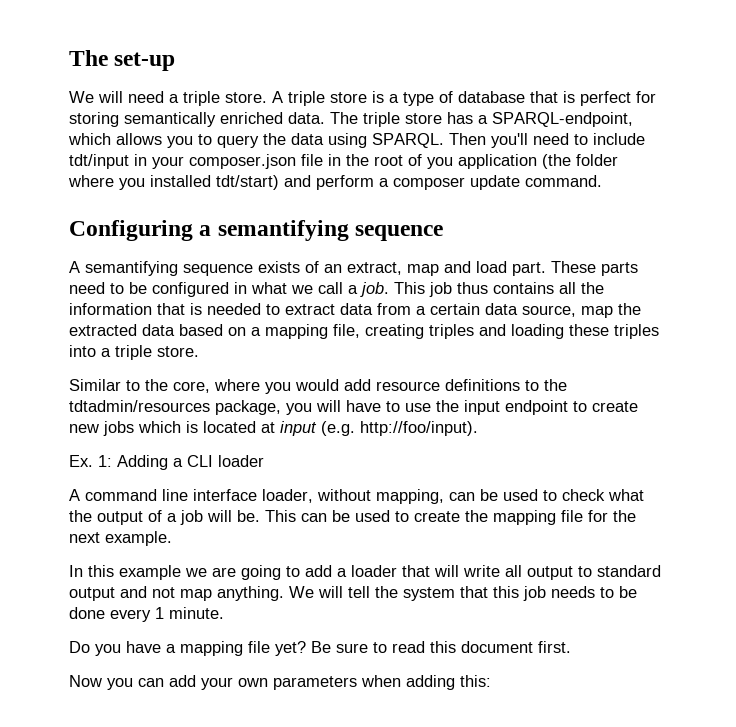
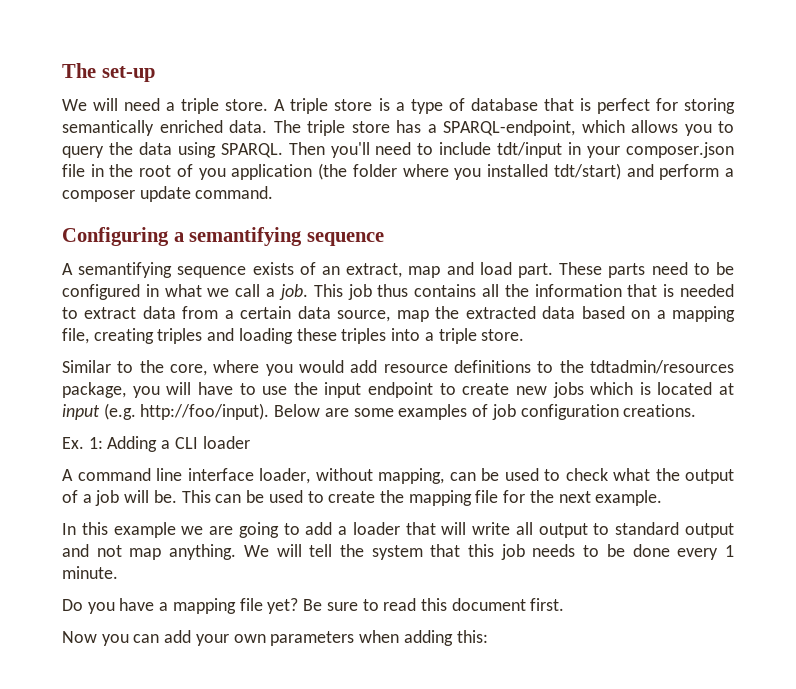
(478, 428) none -> [274,404,697,420] Below are some examples of job configuration creations.

